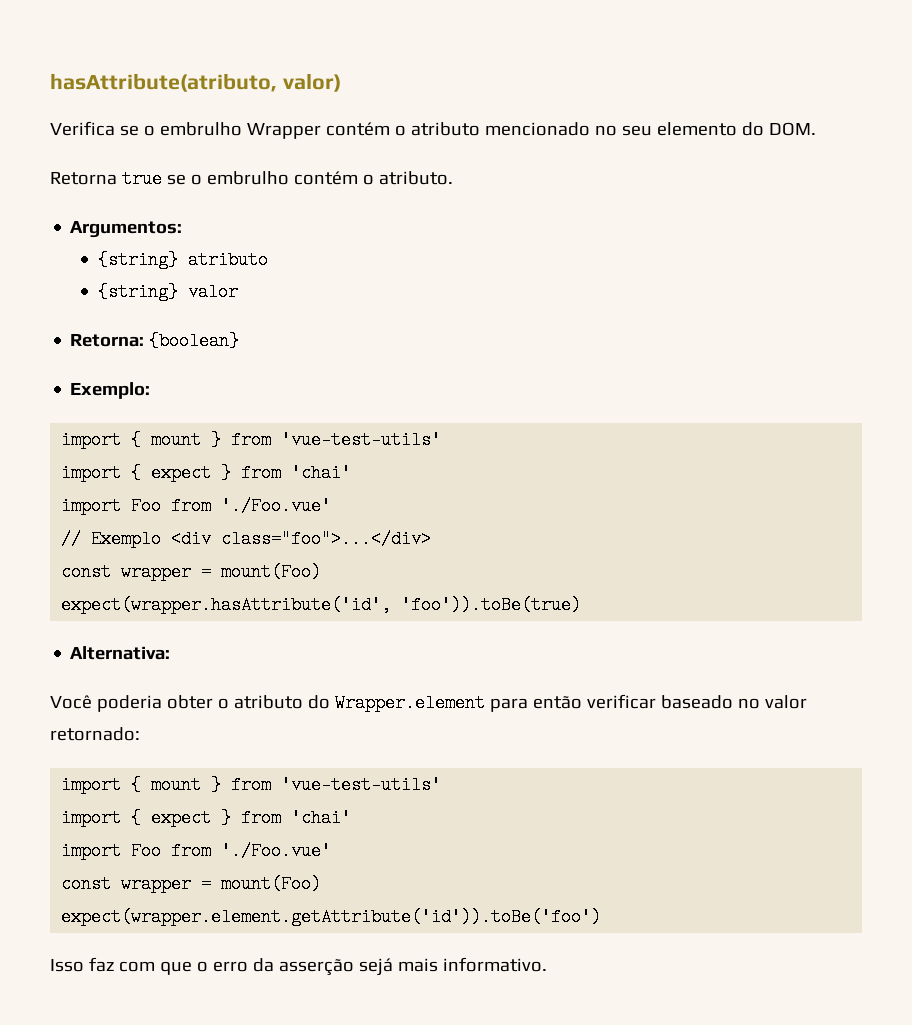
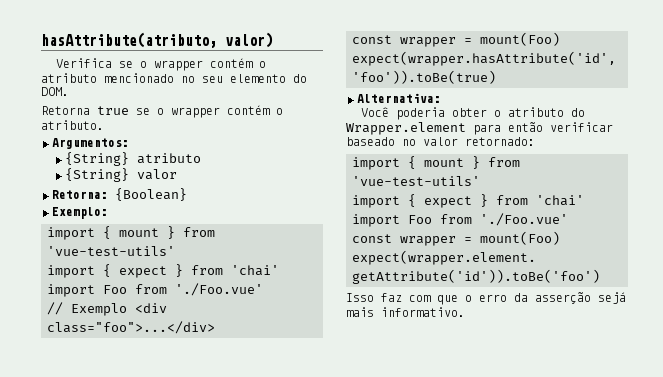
[159,122,321,139] embrulho Wrapper -> [154,60,204,71] wrapper
[206,171,289,185] embrulho -> [171,107,220,118] wrapper
[97,251,178,269] {string} -> [64,152,129,166] {String}
[97,283,178,301] {string} -> [64,168,129,182] {String}
[149,332,240,350] {boolean} -> [115,188,187,201] {Boolean}

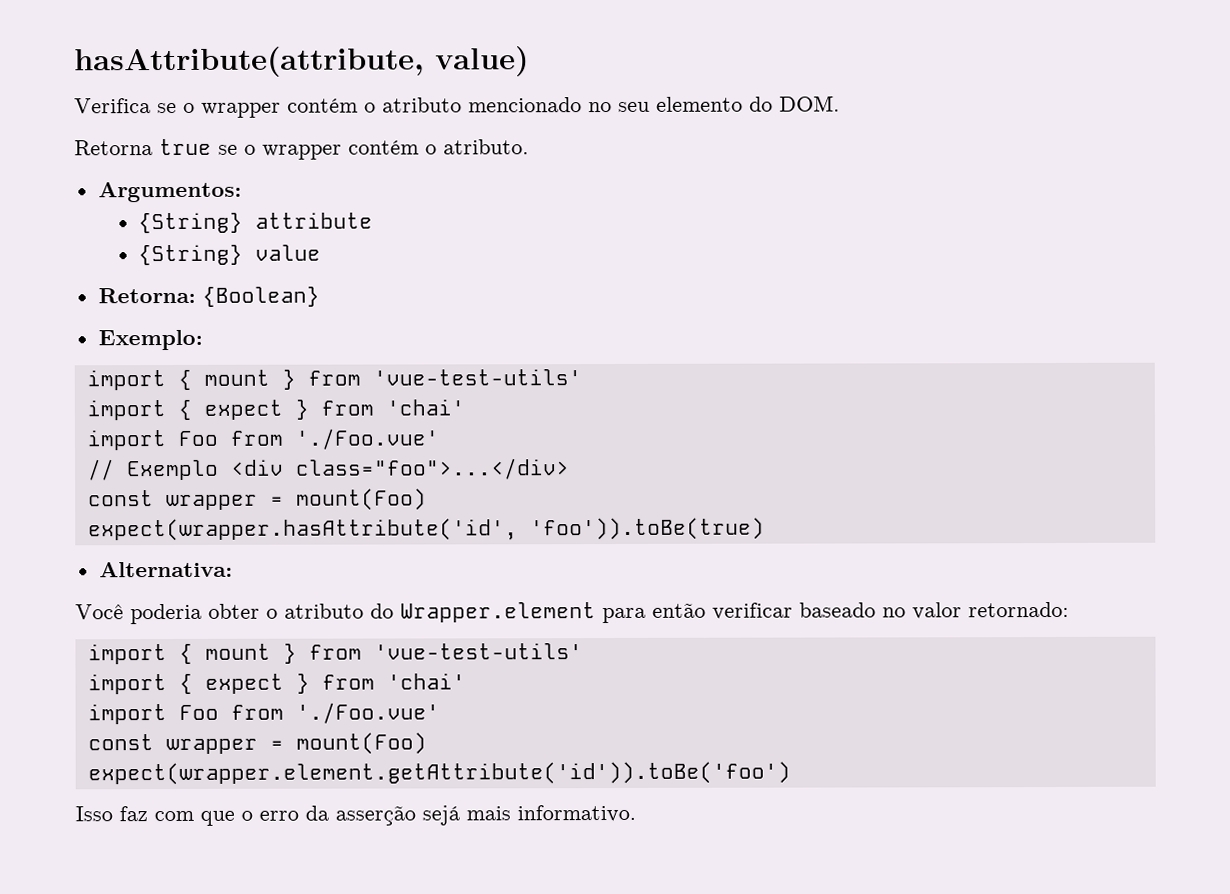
[41,32,273,48] hasAttribute(atributo, valor) -> [74,46,529,78] hasAttribute(attribute, value)
[136,153,201,164] [64,168,177,182] atributo // {String} valor -> [254,212,373,229] [137,244,321,266] attribute // {String} value

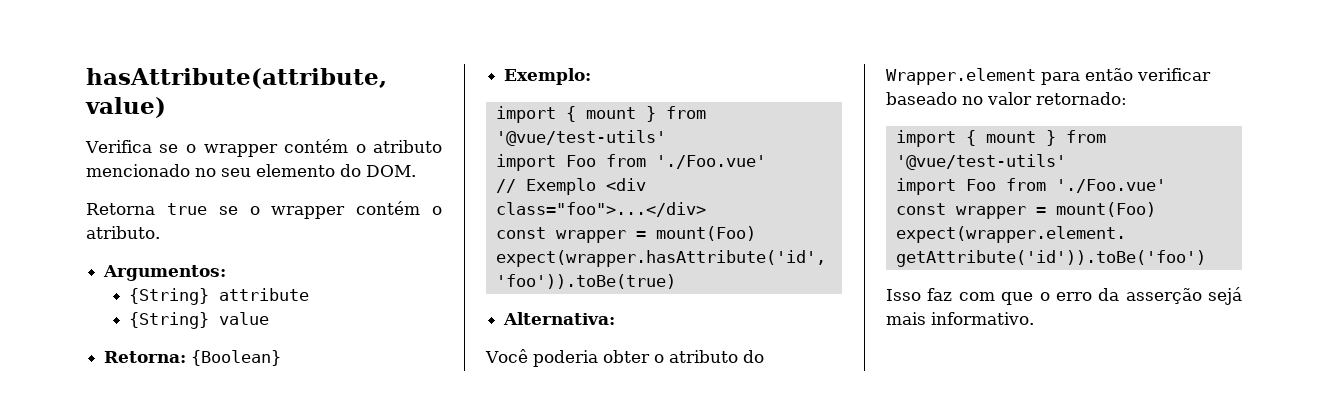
[372,369,582,386] [86,399,465,421] 'vue-test-utils' // import { expect } from 'chai' -> [495,130,666,146] '@vue/test-utils'
[373,643,583,660] [87,673,466,695] 'vue-test-utils' // import { expect } from 'chai' -> [895,154,1066,170] '@vue/test-utils'

